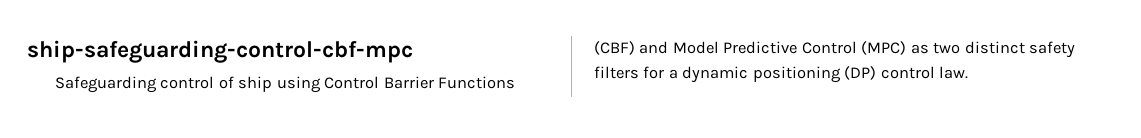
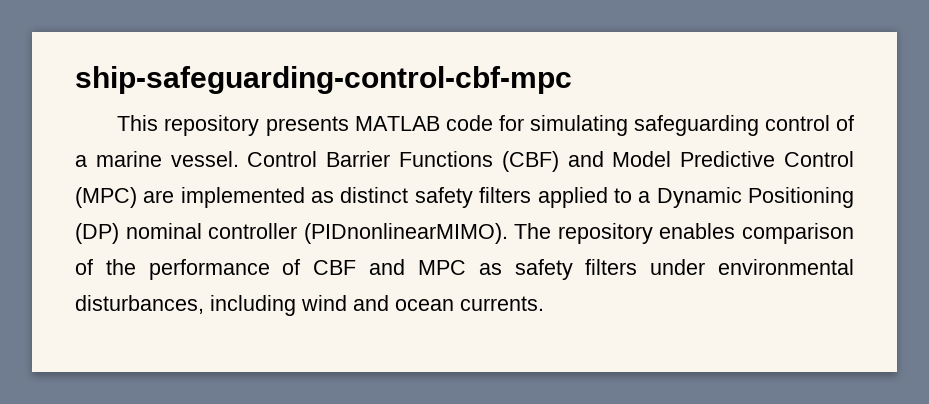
[54,76,321,93] Safeguarding control of ship using -> [117,115,855,136] [75,151,239,167] This repository presents MATLAB code for simulating safeguarding control of a marine vessel.
[910,41,1076,58] [594,66,969,83] as two distinct safety filters for a dynamic positioning (DP) control law. -> [143,187,855,208] [75,223,854,244] [75,259,854,280] [75,295,544,316] are implemented as distinct safety filters applied to a Dynamic Positioning (DP) nominal controller (PIDnonlinearMIMO). The repository enables comparison of the performance of CBF and MPC as safety filters under environmental disturbances, including wind and ocean currents.

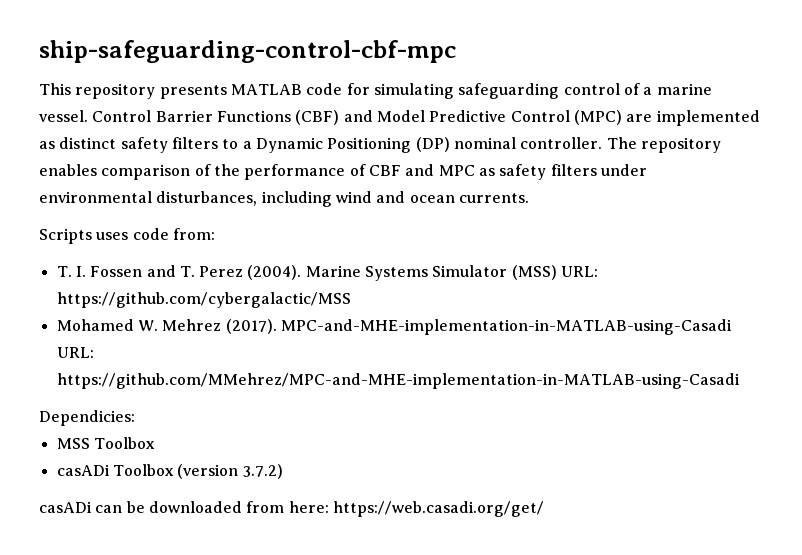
[537,187,608,208] applied -> (218, 143) none
[208,223,508,244] controller (PIDnonlinearMIMO). -> [520,137,603,149] controller.
(544, 303) none -> [39,228,215,244] [56,265,599,281] [56,292,351,308] [56,319,732,335] [56,347,94,358] [56,373,740,389] [39,410,135,426] [56,437,155,449] [56,464,283,479] [39,501,544,517] // Scripts uses code from: // T. I. Fossen and T. Perez (2004). Marine Systems Simulator (MSS) URL: https://github.com/cybergalactic/MSS // Mohamed W. Mehrez (2017). MPC-and-MHE-implementation-in-MATLAB-using-Casadi URL: https://github.com/MMehrez/MPC-and-MHE-implementation-in-MATLAB-using-Casadi // Dependicies: // MSS Toolbox // casADi Toolbox (version 3.7.2) // casADi can be downloaded from here: https://web.casadi.org/get/

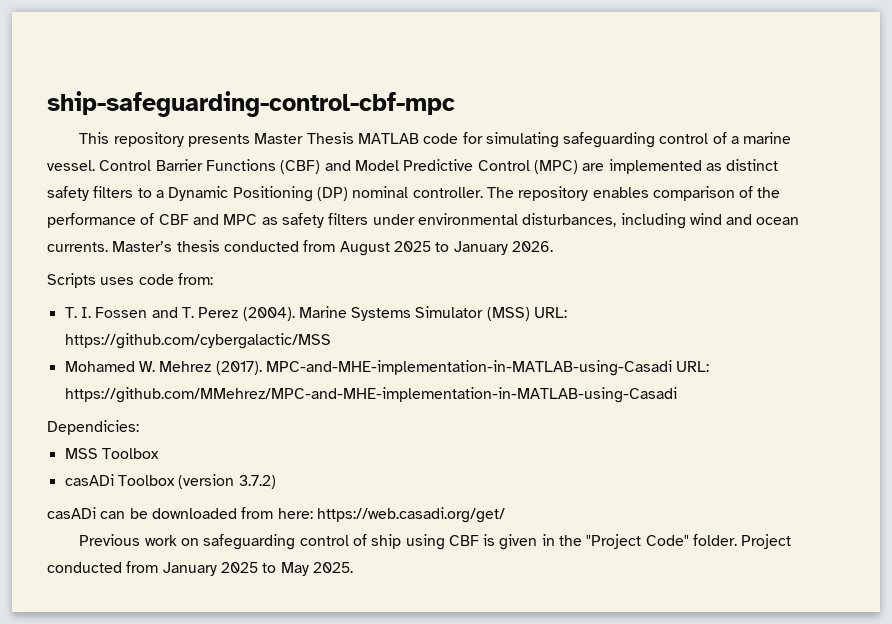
(227, 92) none -> [254,132,354,144] Master Thesis
(529, 198) none -> [112,240,553,256] Master’s thesis conducted from August 2025 to January 2026.
(544, 509) none -> [79,534,792,550] [47,561,353,576] // Previous work on safeguarding control of ship using CBF is given in the "Project Code" folder. Project conducted from January 2025 to May 2025.

